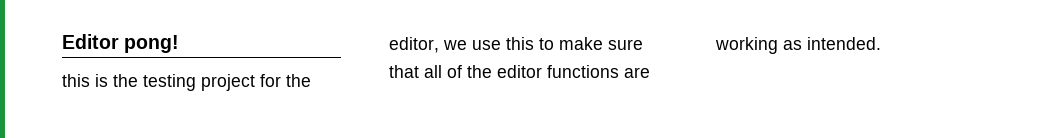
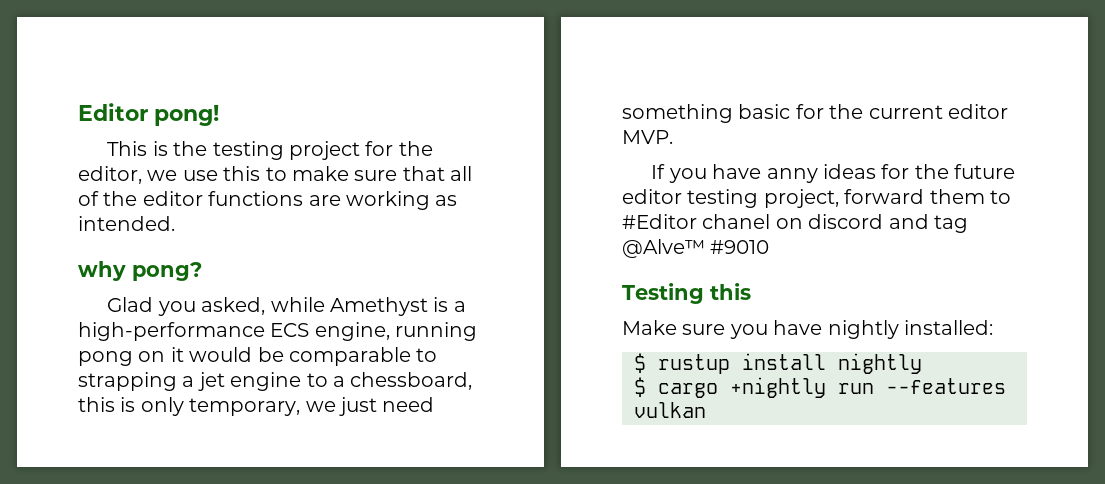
[62,74,90,87] this -> [107,141,148,156] This
(881, 43) none -> [78,261,202,281] [107,297,466,316] [78,322,478,341] [78,347,438,366] [78,372,473,391] [78,397,435,416] [622,104,1008,123] [622,130,673,144] [651,164,1016,183] [622,189,1011,208] [622,214,968,233] [622,239,770,258] [622,283,751,304] [622,320,993,339] [634,353,922,374] [634,377,1006,398] [634,402,706,418] // why pong? // Glad you asked, while Amethyst is a high-performance ECS engine, running pong on it would be comparable to strapping a jet engine to a chessboard, this is only temporary, we just need something basic for the current editor MVP. // If you have anny ideas for the future editor testing project, forward them to #Editor chanel on discord and tag @Alve™ #9010 // Testing this // Make sure you have nightly installed: // $ rustup install nightly // $ cargo +nightly run --features vulkan

